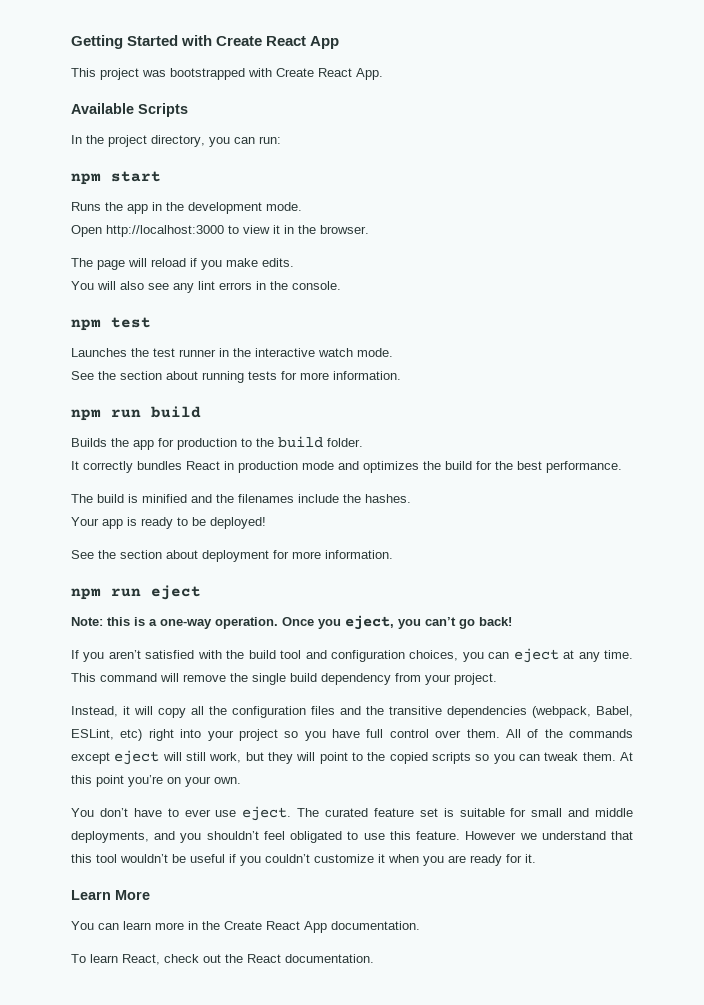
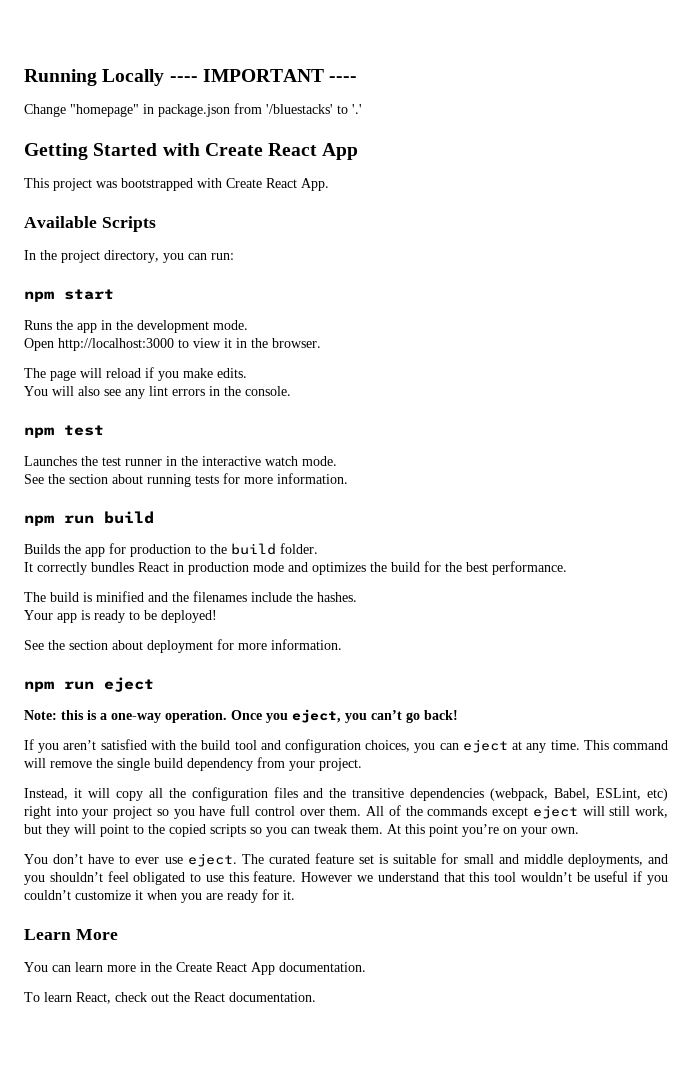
(71, 42) none -> [24,69,358,86] [24,103,362,117] Running Locally ---- IMPORTANT ---- // Change "homepage" in package.json from '/bluestacks' to '.' //

